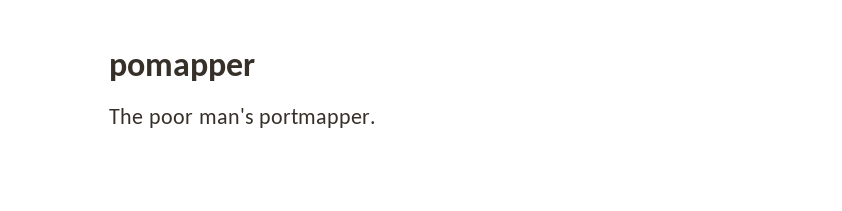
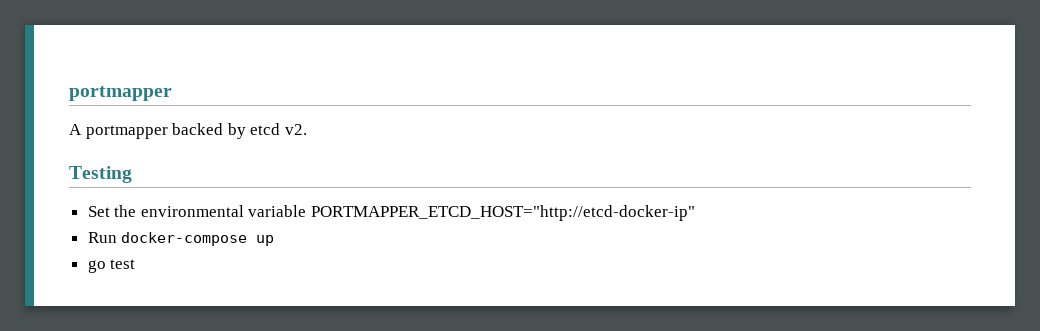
[109,59,255,81] [109,108,377,128] pomapper // The poor man's portmapper. -> [69,86,172,101] [69,123,307,139] [69,166,132,183] [87,205,696,221] [87,232,275,246] [87,259,136,273] portmapper // A portmapper backed by etcd v2. // Testing // Set the environmental variable PORTMAPPER_ETCD_HOST="http://etcd-docker-ip" // Run docker-compose up // go test

